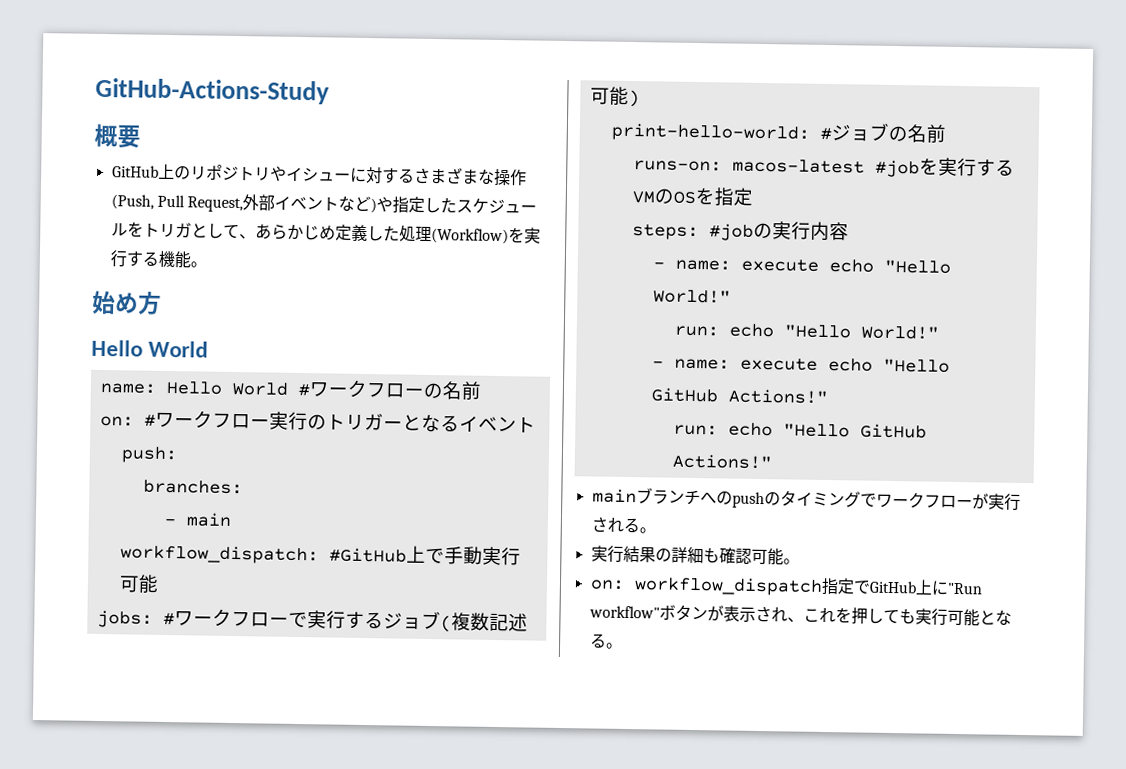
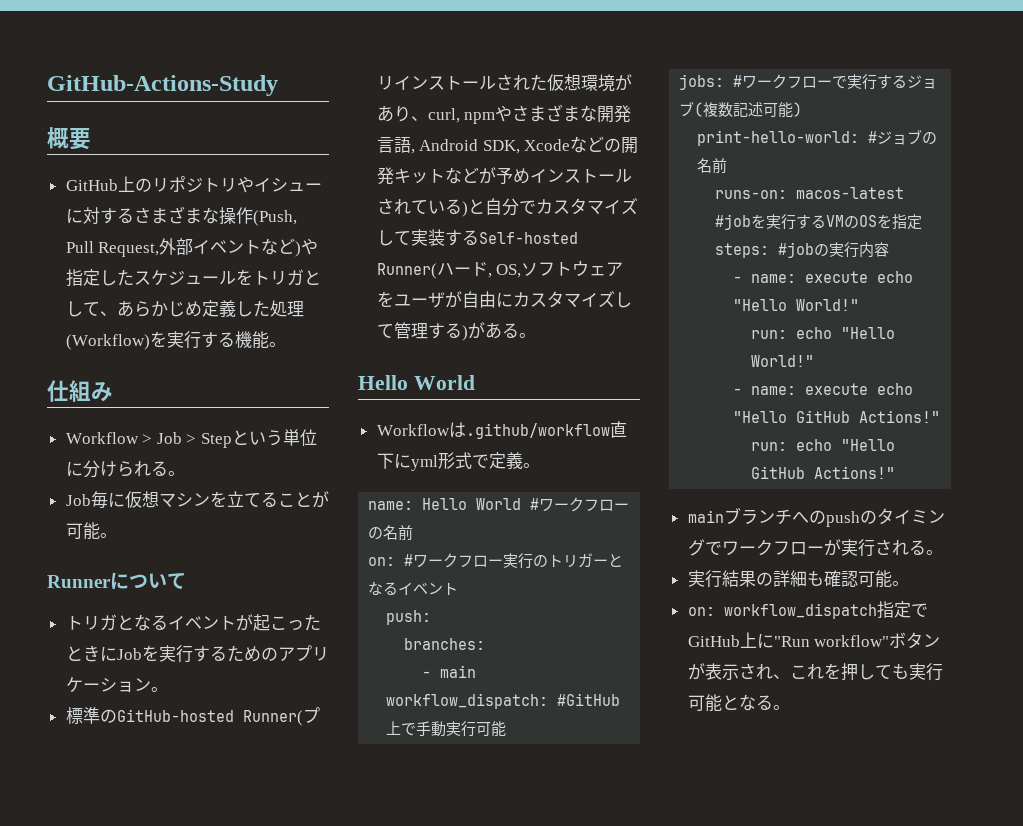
[92,290,162,315] [91,339,209,358] 始め方 // Hello World -> [47,380,113,402] [65,429,318,448] [65,460,185,478] [65,491,329,508] [65,522,117,540] [47,572,186,590] [65,614,321,631] [65,645,329,663] [65,677,168,693] [65,707,320,726] [376,74,632,92] [376,104,632,124] [376,136,639,154] [376,167,632,185] [376,198,638,217] [376,229,578,246] [376,260,624,279] [376,291,632,308] [376,322,536,341] [358,375,475,390] [376,421,627,439] [376,452,540,471] 仕組み // Workflow > Job > Stepという単位に分けられる。 // Job毎に仮想マシンを立てることが可能。 // Runnerについて // トリガとなるイベントが起こったときにJobを実行するためのアプリケーション。 // 標準のGitHub-hosted Runner(プリインストールされた仮想環境があり、curl, npmやさまざまな開発言語, Android SDK, Xcodeなどの開発キットなどが予めインストールされている)と自分でカスタマイズして実装するSelf-hosted Runner(ハード, OS,ソフトウェアをユーザが自由にカスタマイズして管理する)がある。 // Hello World // Workflowは.github/workflow直下にyml形式で定義。

